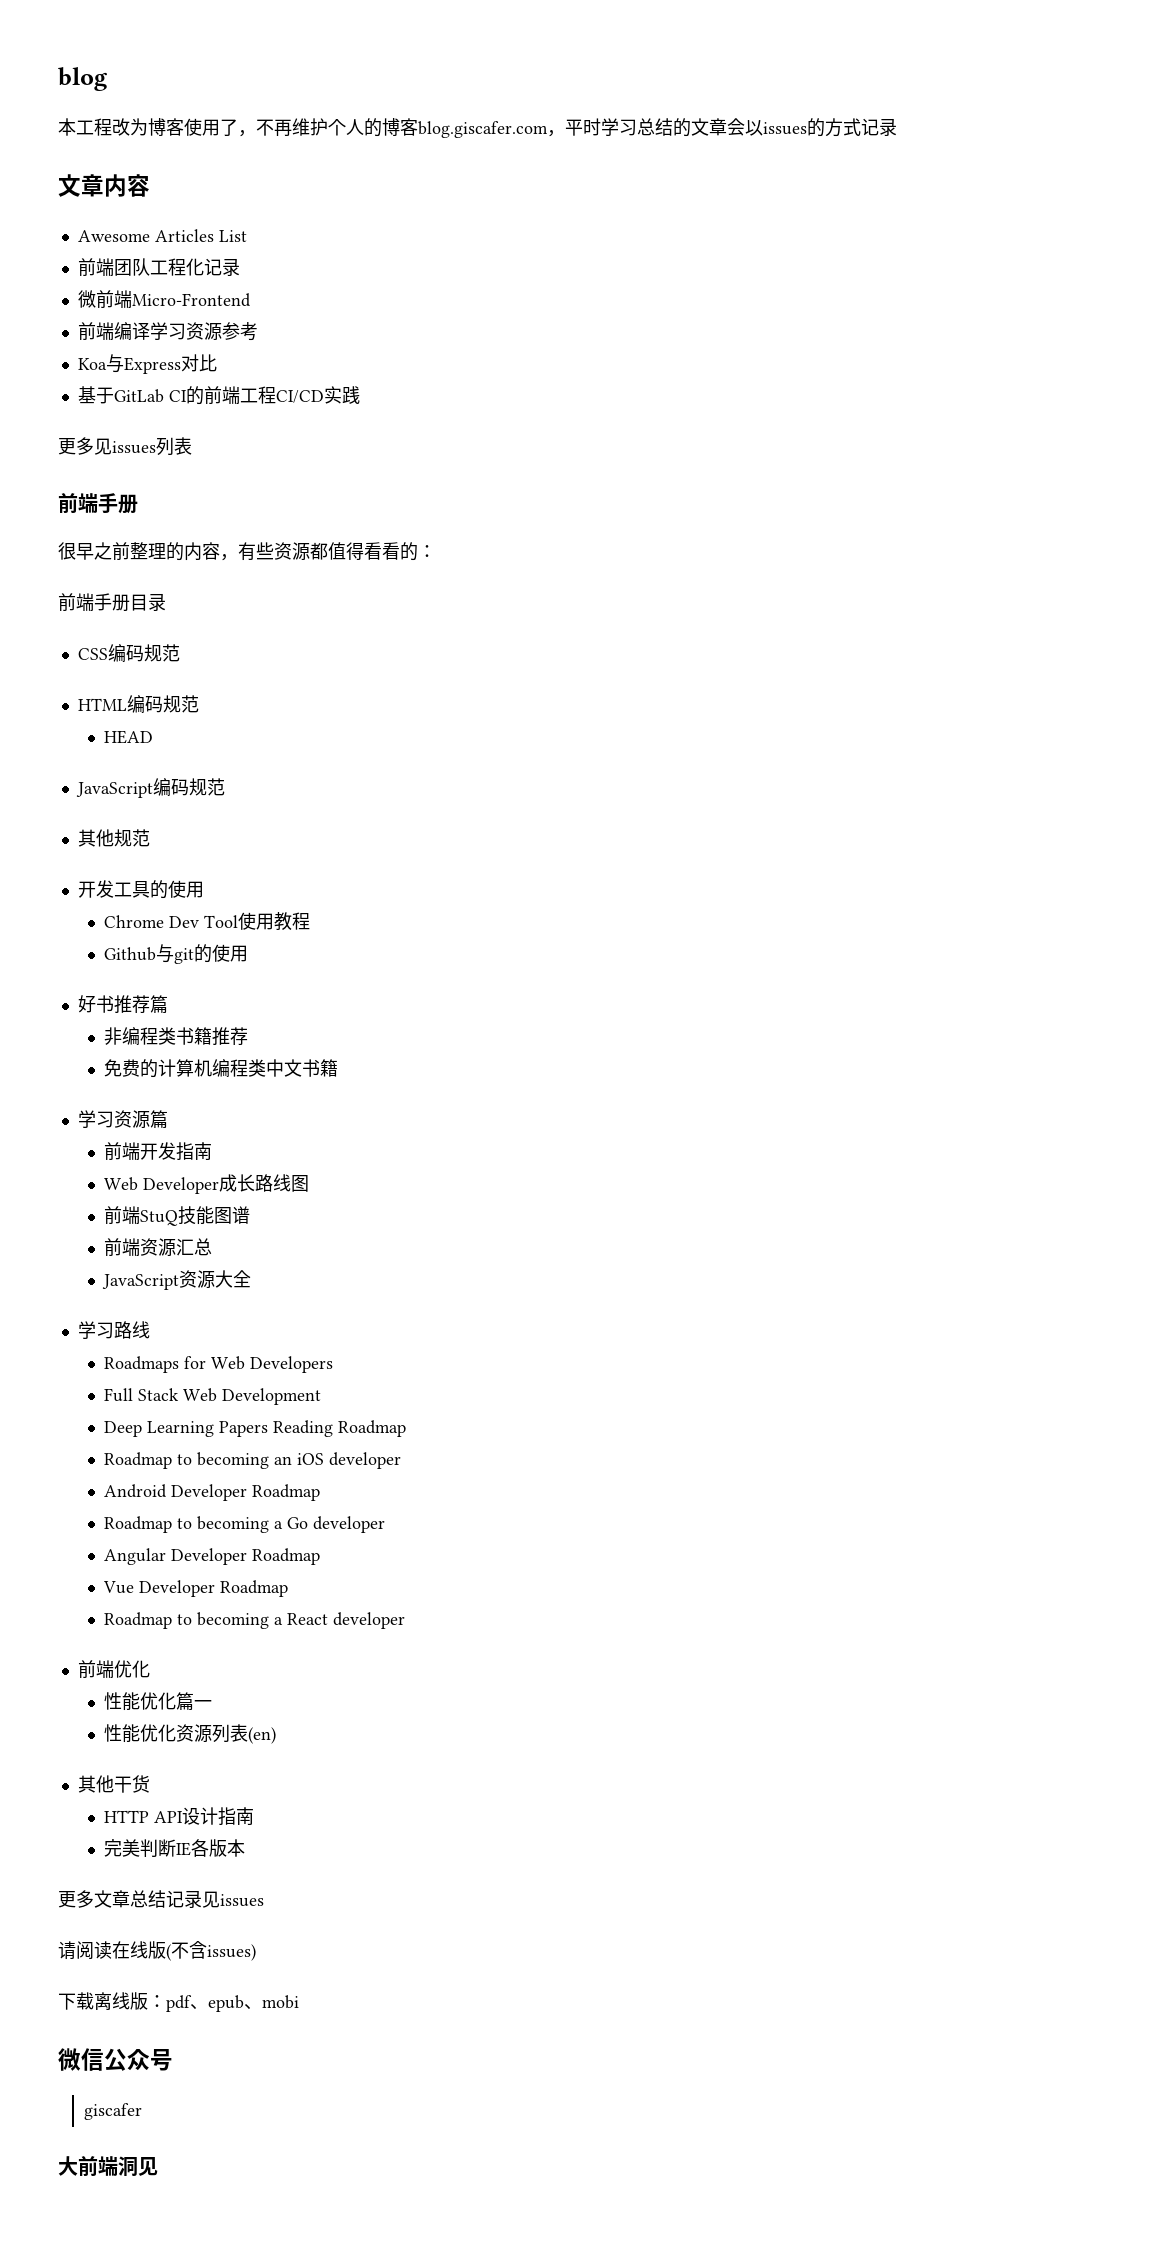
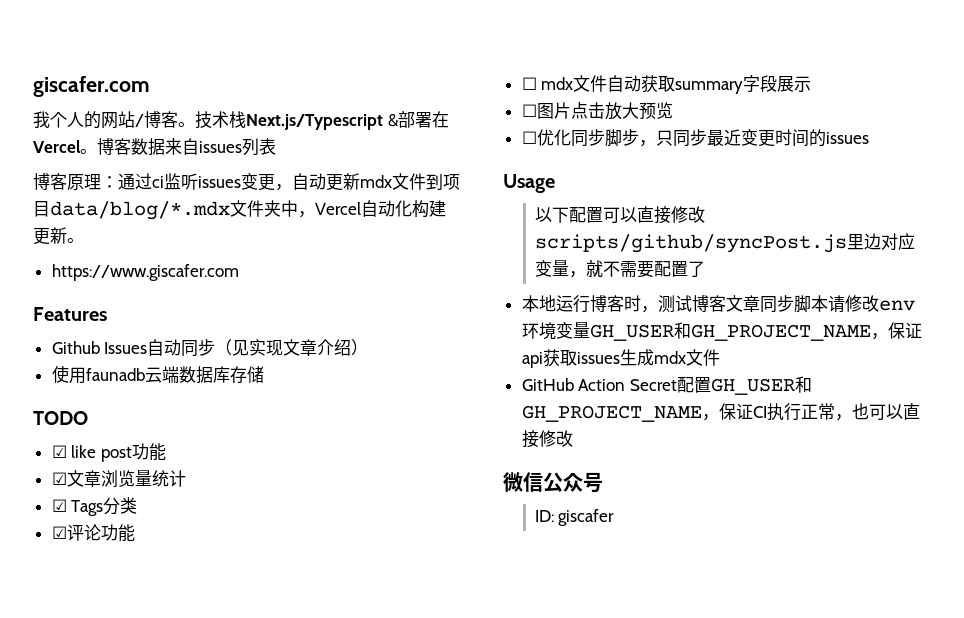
[58,67,108,91] [58,118,897,138] [58,174,150,197] [77,229,247,242] [77,258,240,276] [77,290,251,308] [77,322,258,341] [77,354,217,374] [77,386,360,405] [58,437,192,456] [58,493,138,514] [58,542,436,561] [58,593,166,611] [77,644,180,662] [77,695,199,713] [103,730,153,744] [75,778,225,798] [77,829,150,847] [77,880,204,899] [103,912,310,931] [103,944,248,964] [77,995,168,1014] [103,1027,248,1046] [103,1059,338,1078] [77,1110,168,1129] [103,1142,212,1161] [103,1174,309,1194] [103,1206,250,1226] [103,1238,212,1257] [101,1270,251,1290] [77,1321,150,1339] [103,1356,333,1373] [103,1388,321,1405] [103,1420,406,1437] [103,1452,401,1469] [103,1484,320,1501] [103,1516,385,1533] [103,1548,320,1565] [102,1580,288,1597] [103,1612,405,1629] [77,1660,150,1678] [103,1692,212,1711] [103,1724,276,1744] [77,1775,150,1793] [103,1807,254,1826] [103,1839,245,1857] [58,1890,264,1908] [58,1941,256,1961] [58,1992,299,2012] blog // 本工程改为博客使用了，不再维护个人的博客blog.giscafer.com，平时学习总结的文章会以issues的方式记录 // 文章内容 // Awesome Articles List // 前端团队工程化记录 // 微前端Micro-Frontend // 前端编译学习资源参考 // Koa与Express对比 // 基于GitLab CI的前端工程CI/CD实践 // 更多见issues列表 // 前端手册 // 很早之前整理的内容，有些资源都值得看看的： // 前端手册目录 // CSS编码规范 // HTML编码规范 // HEAD // JavaScript编码规范 // 其他规范 // 开发工具的使用 // Chrome Dev Tool使用教程 // Github与git的使用 // 好书推荐篇 // 非编程类书籍推荐 // 免费的计算机编程类中文书籍 // 学习资源篇 // 前端开发指南 // Web Developer成长路线图 // 前端StuQ技能图谱 // 前端资源汇总 // JavaScript资源大全 // 学习路线 // Roadmaps for Web Developers // Full Stack Web Development // Deep Learning Papers Reading Roadmap // Roadmap to becoming an iOS developer // Android Developer Roadmap // Roadmap to becoming a Go developer // Angular Developer Roadmap // Vue Developer Roadmap // Roadmap to becoming a React developer // 前端优化 // 性能优化篇一 // 性能优化资源列表(en) // 其他干货 // HTTP API设计指南 // 完美判断IE各版本 // 更多文章总结记录见issues // 请阅读在线版(不含issues) // 下载离线版：pdf、epub、mobi -> [33,76,150,97] [33,111,449,130] [33,138,276,156] [33,173,460,191] [33,200,446,220] [33,227,84,245] [51,264,239,281] [33,307,107,321] [51,339,369,357] [51,365,264,384] [33,411,88,425] [51,443,166,462] [51,470,186,487] [51,497,138,516] [51,524,135,542] [521,75,812,94] [521,102,673,120] [521,129,869,147] [503,174,555,193] [534,206,705,224] [534,233,915,253] [534,260,705,278] [521,295,915,313] [521,322,922,341] [521,349,720,368] [521,376,812,395] [521,403,920,422] [521,430,573,448] giscafer.com // 我个人的网站/博客。技术栈Next.js/Typescript &部署在Vercel。博客数据来自issues列表 // 博客原理：通过ci监听issues变更，自动更新mdx文件到项目data/blog/*.mdx文件夹中，Vercel自动化构建更新。 // https://www.giscafer.com // Features // Github Issues自动同步（见实现文章介绍） // 使用faunadb云端数据库存储 // TODO // ☑ like post功能 // ☑文章浏览量统计 // ☑ Tags分类 // ☑评论功能 // ☐ mdx文件自动获取summary字段展示 // ☐图片点击放大预览 // ☐优化同步脚步，只同步最近变更时间的issues // Usage // 以下配置可以直接修改scripts/github/syncPost.js里边对应变量，就不需要配置了 // 本地运行博客时，测试博客文章同步脚本请修改env环境变量GH_USER和GH_PROJECT_NAME，保证api获取issues生成mdx文件 // GitHub Action Secret配置GH_USER和GH_PROJECT_NAME，保证CI执行正常，也可以直接修改
(173, 2060) none -> [534,510,554,522] ID:
[58,2156,158,2177] // 大前端洞见 -> (615, 517) none

